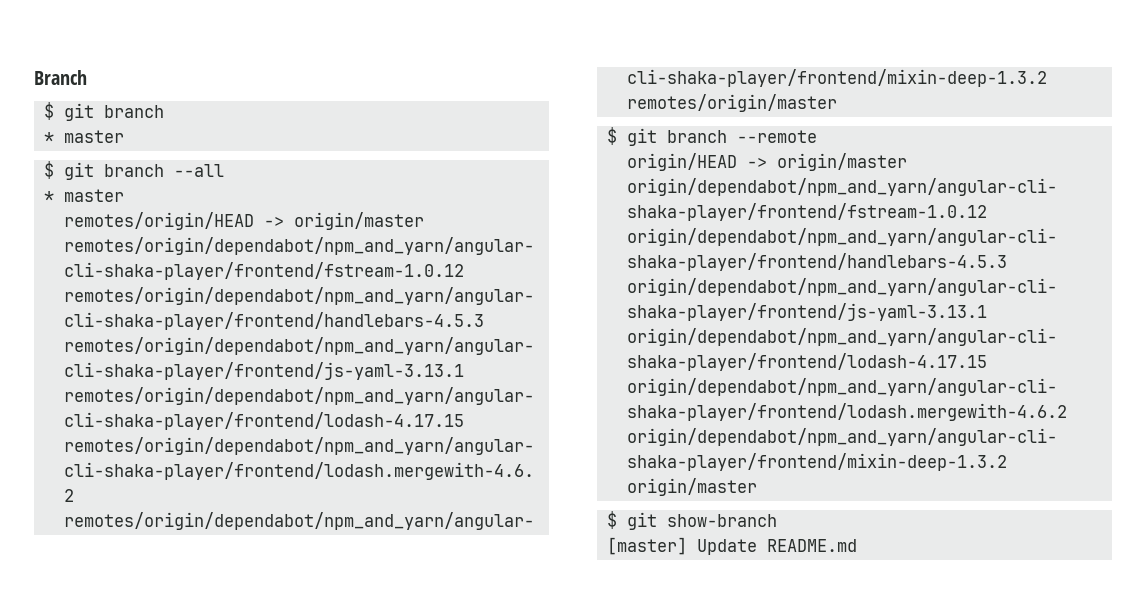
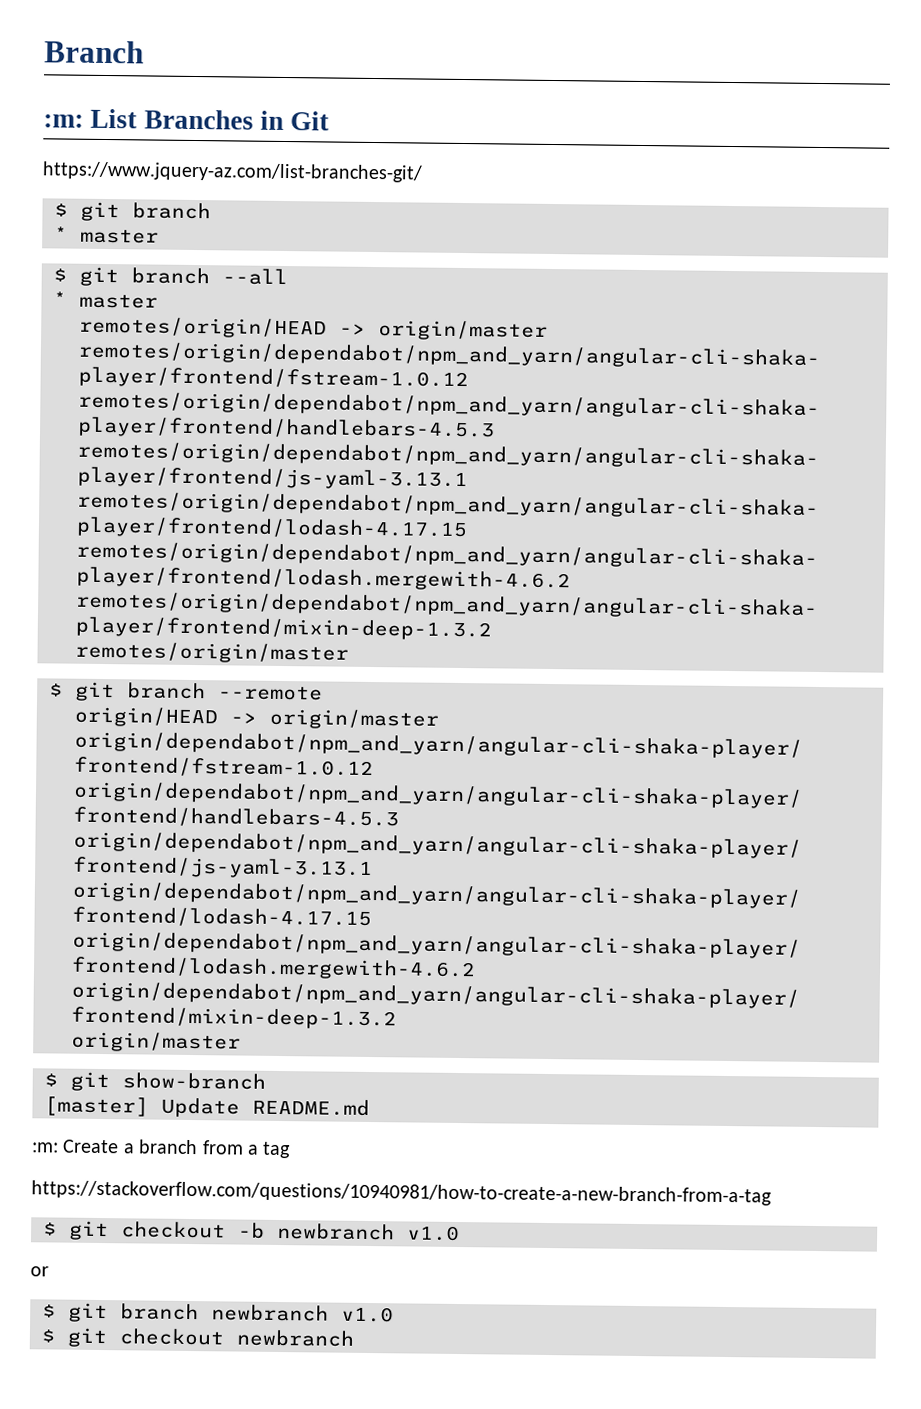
(87, 77) none -> [43,108,330,131] [42,161,423,183] // :m: List Branches in Git // https://www.jquery-az.com/list-branches-git/
(857, 545) none -> [31,1139,292,1159] [31,1180,772,1206] [43,1220,460,1242] [30,1266,49,1277] [42,1302,394,1323] [41,1327,354,1348] // :m: Create a branch from a tag // https://stackoverflow.com/questions/10940981/how-to-create-a-new-branch-from-a-tag // $ git checkout -b newbranch v1.0 // or // $ git branch newbranch v1.0 // $ git checkout newbranch

